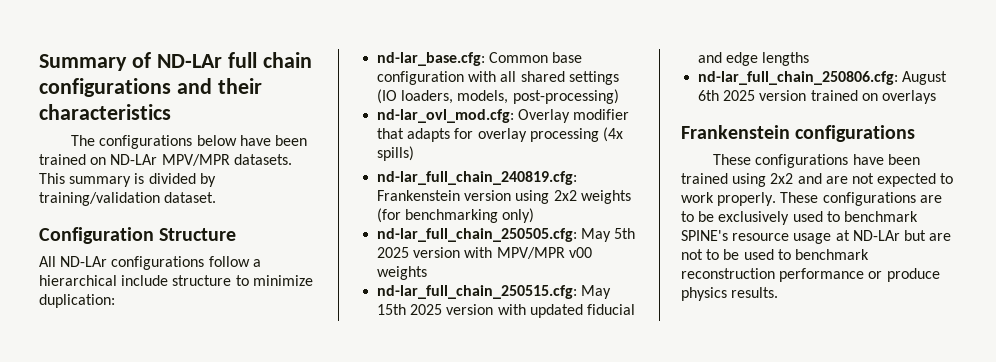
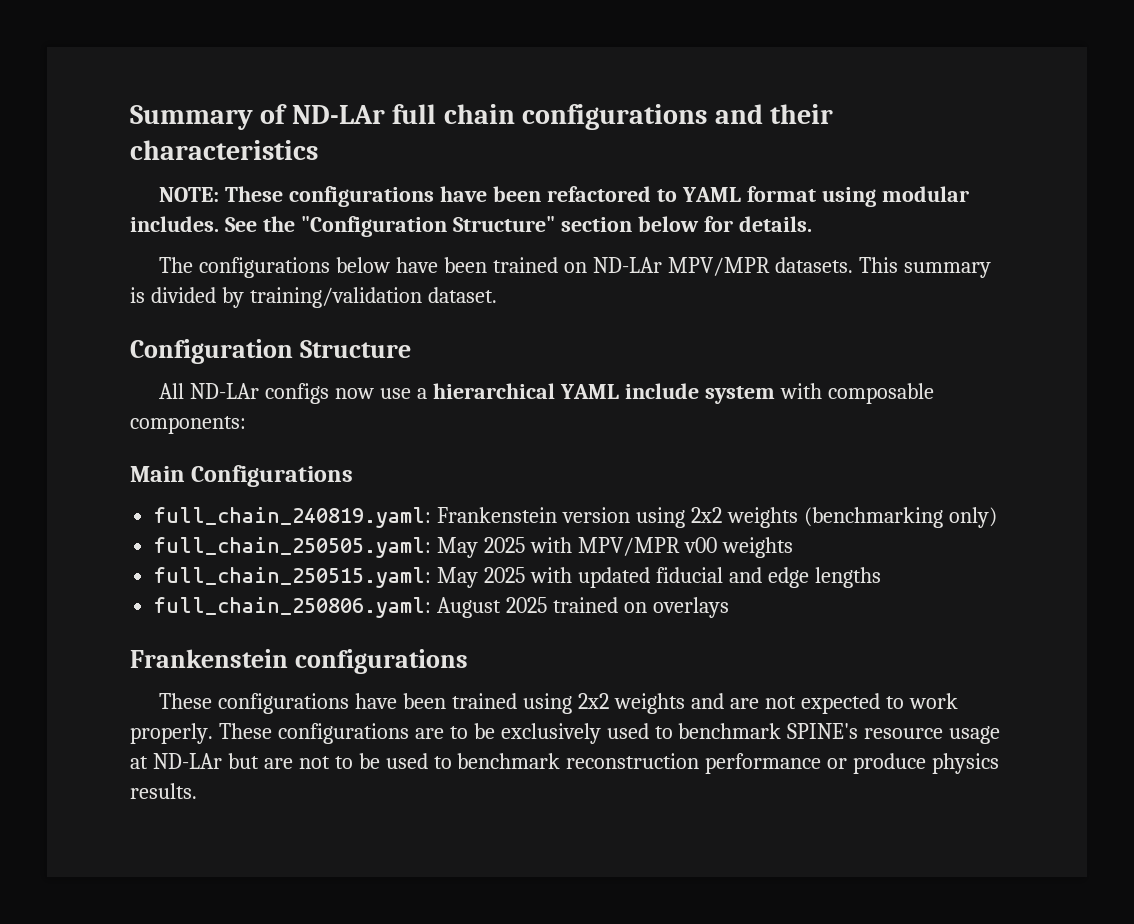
(171, 112) none -> [159,186,969,207] [130,216,812,237] // NOTE: These configurations have been refactored to YAML format using modular includes. See the "Configuration Structure" section below for details.
[111,256,261,270] [39,275,313,286] [39,294,115,308] [377,52,583,66] [377,71,619,85] [377,89,619,104] [377,109,630,123] [377,127,623,142] [377,146,415,161] [377,171,578,185] configurations follow a hierarchical include structure to minimize duplication: // nd-lar_base.cfg: Common base configuration with all shared settings (IO loaders, models, post-processing) // nd-lar_ovl_mod.cfg: Overlay modifier that adapts for overlay processing (4x spills) // nd-lar_full_chain_240819.cfg: -> [265,383,934,404] [130,416,246,434] [130,465,354,487] [154,507,432,528] configs now use a hierarchical YAML include system with composable components: // Main Configurations // full_chain_240819.yaml:
[377,208,499,223] (for benchmarking -> [803,507,943,528] (benchmarking
[377,228,636,242] [377,247,461,258] nd-lar_full_chain_250505.cfg: May 5th 2025 version -> [154,537,526,558] full_chain_250505.yaml: May 2025
[377,285,612,299] [377,304,494,315] nd-lar_full_chain_250515.cfg: May 15th 2025 version -> [154,567,526,588] full_chain_250515.yaml: May 2025
[698,71,948,85] [698,90,807,101] nd-lar_full_chain_250806.cfg: August 6th 2025 version -> [154,597,548,618] full_chain_250806.yaml: August 2025
(794, 178) none -> [613,693,685,714] weights

